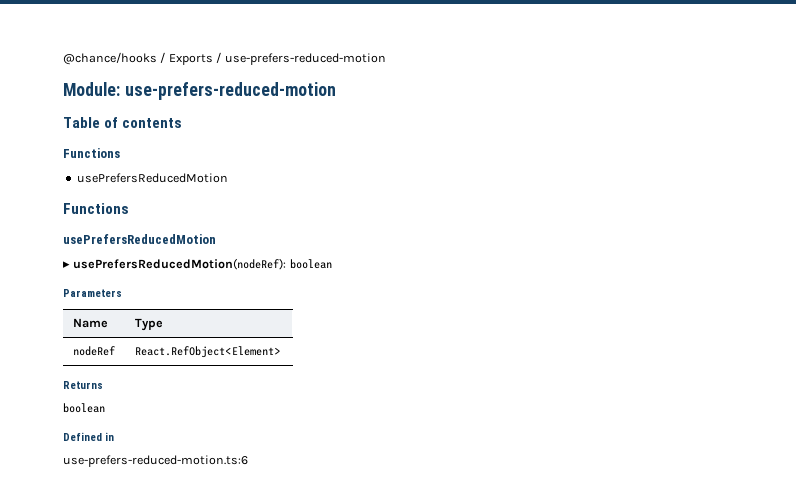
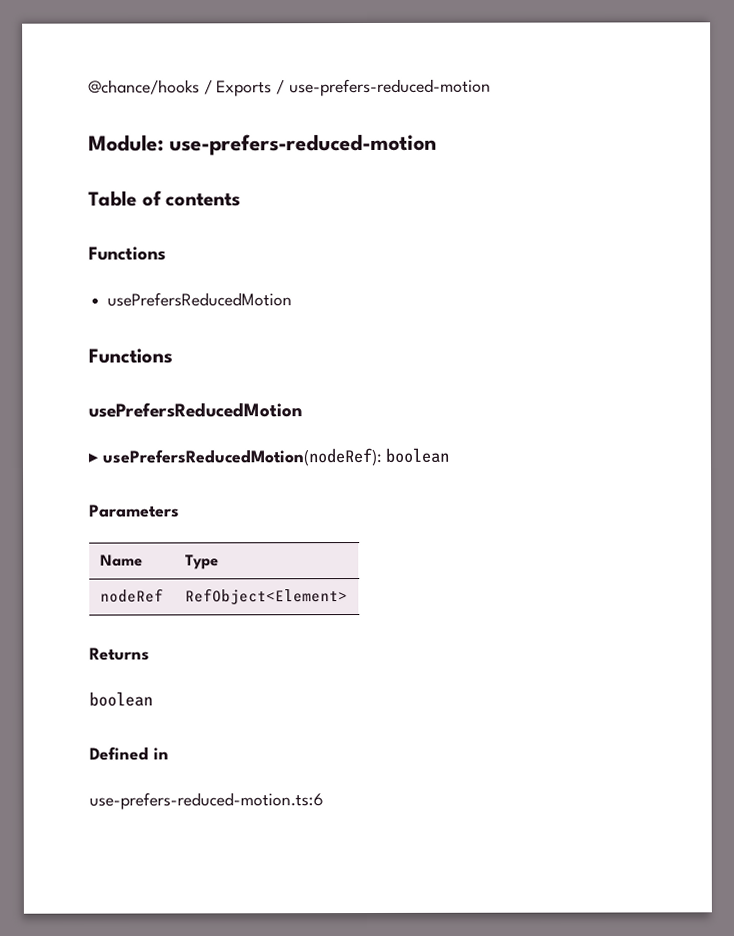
[134,346,281,358] React.RefObject<Element> -> [184,588,348,605] RefObject<Element>

